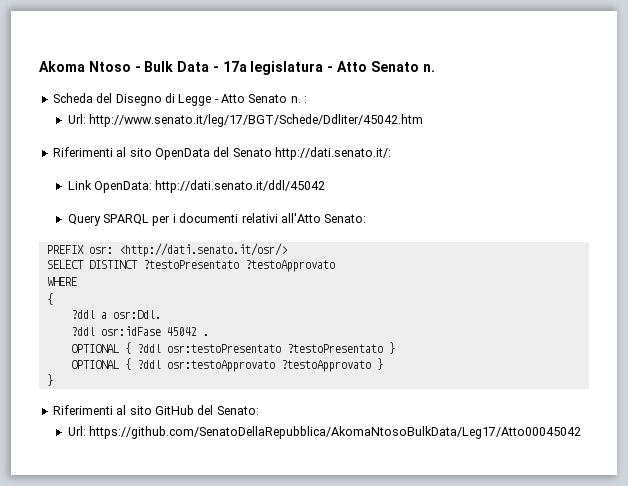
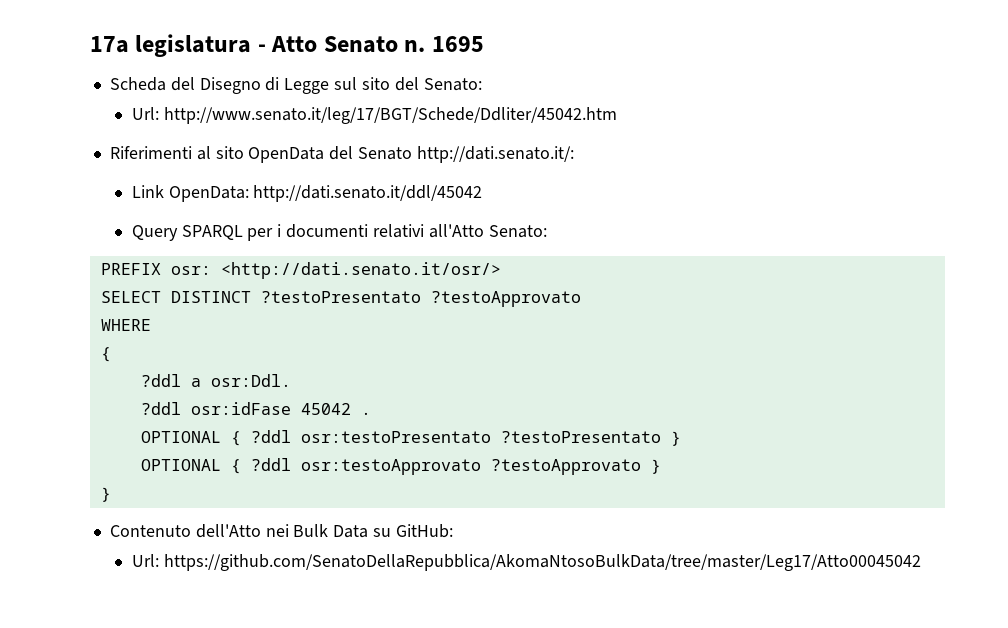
[39,61,219,72] Akoma Ntoso - Bulk Data - -> (90, 44) none
(435, 68) none -> [431,36,484,52] 1695
[214,94,308,103] - Atto Senato n. : -> [334,77,482,91] sul sito del Senato:
[52,405,259,415] [67,426,582,439] Riferimenti al sito GitHub del Senato: // Url: https://github.com/SenatoDellaRepubblica/AkomaNtosoBulkData/Leg17/Atto00045042 -> [109,524,453,538] [131,554,921,571] Contenuto dell'Atto nei Bulk Data su GitHub: // Url: https://github.com/SenatoDellaRepubblica/AkomaNtosoBulkData/tree/master/Leg17/Atto00045042

